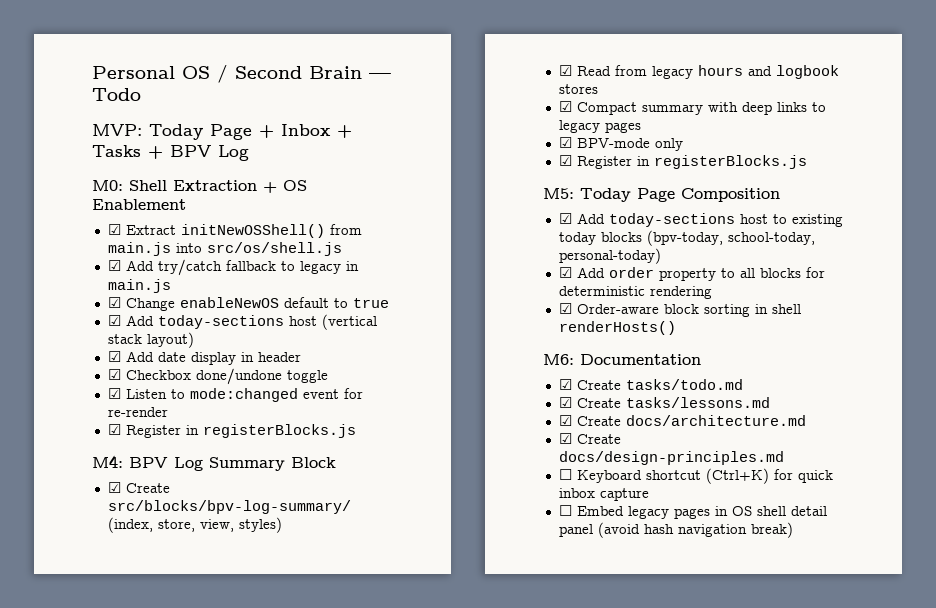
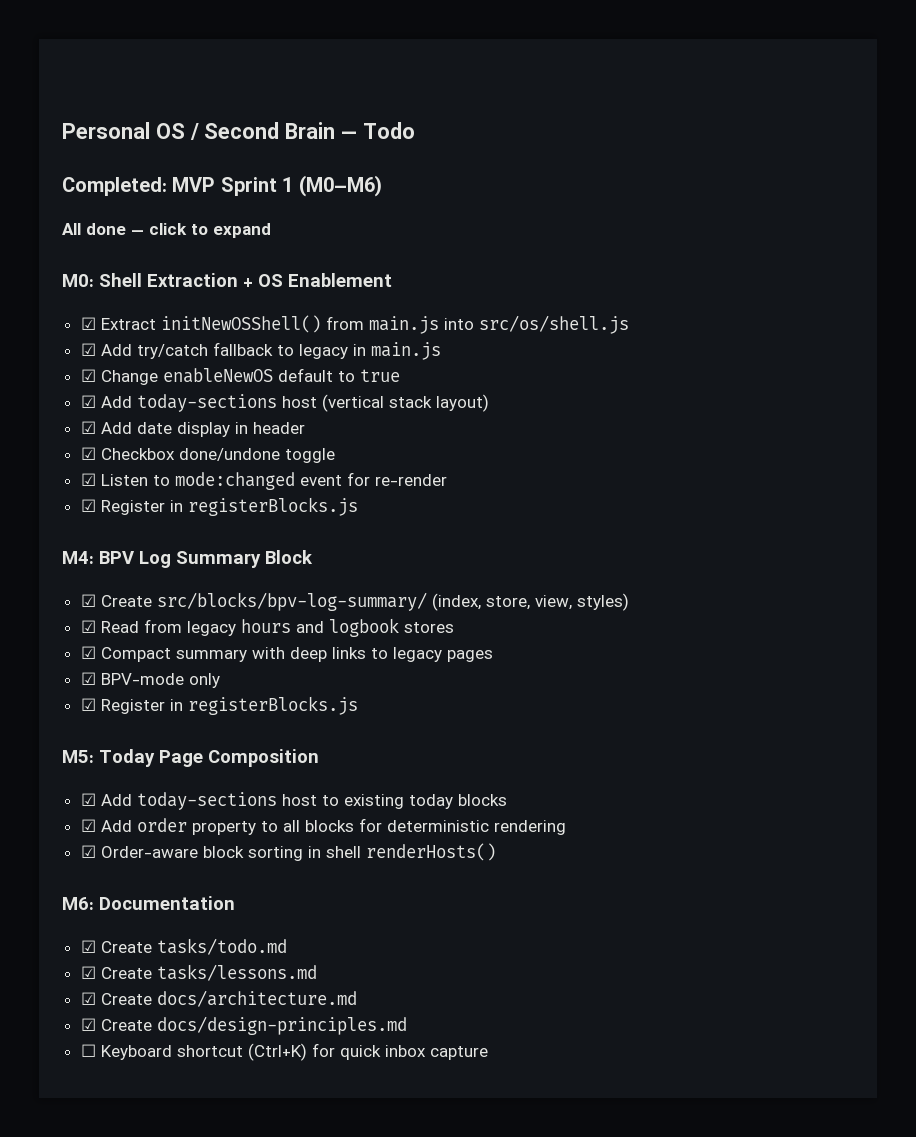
[92,124,352,140] [92,145,249,161] MVP: Today Page + Inbox + Tasks + BPV Log -> [62,175,382,197] [62,223,271,238] Completed: MVP Sprint 1 (M0–M6) // All done — click to expand
[646,230,815,246] [558,248,661,264] (bpv-today, school-today, personal-today) -> (507, 800) none
[558,505,827,519] [558,522,793,538] // ☐ Embed legacy pages in OS shell detail panel (avoid hash navigation break) -> (488, 1053) none

